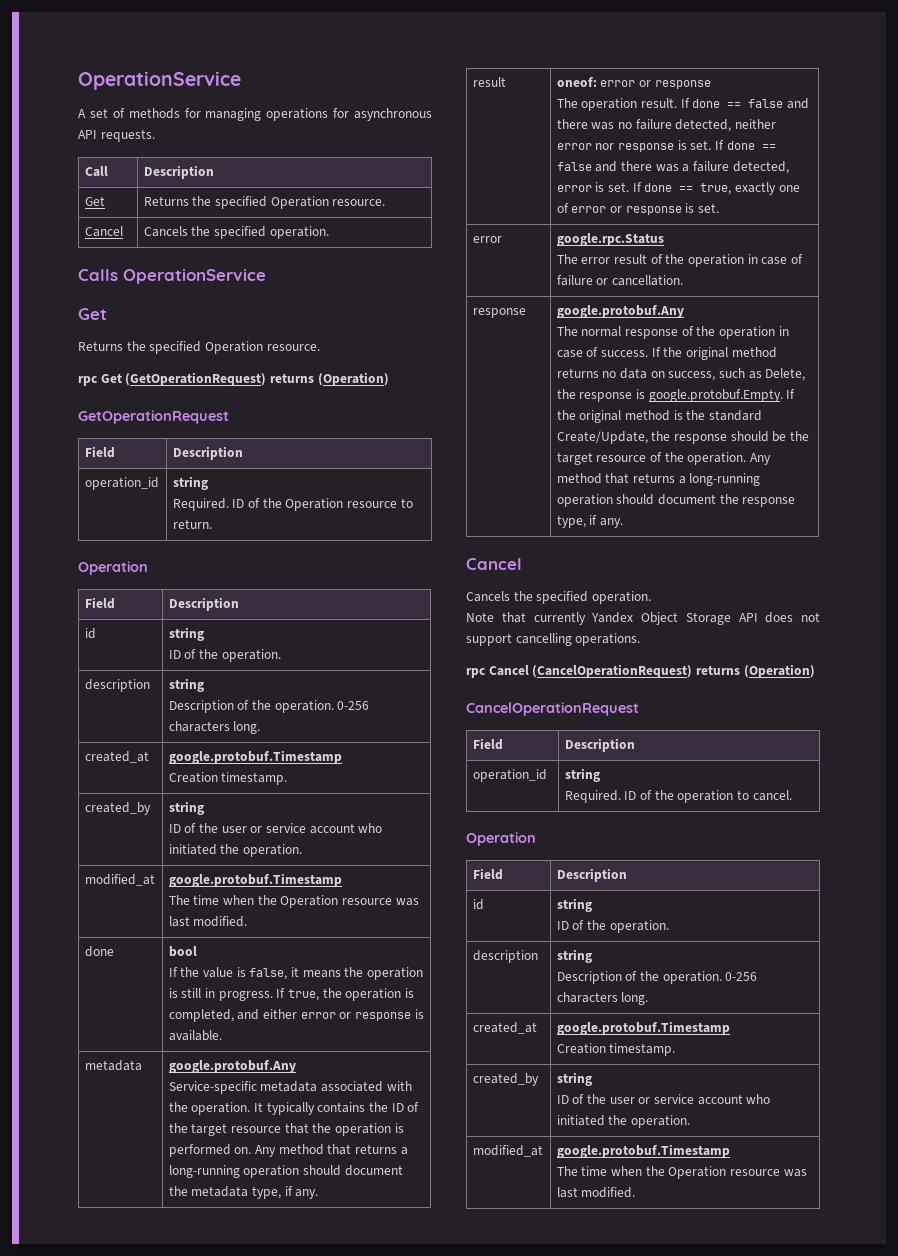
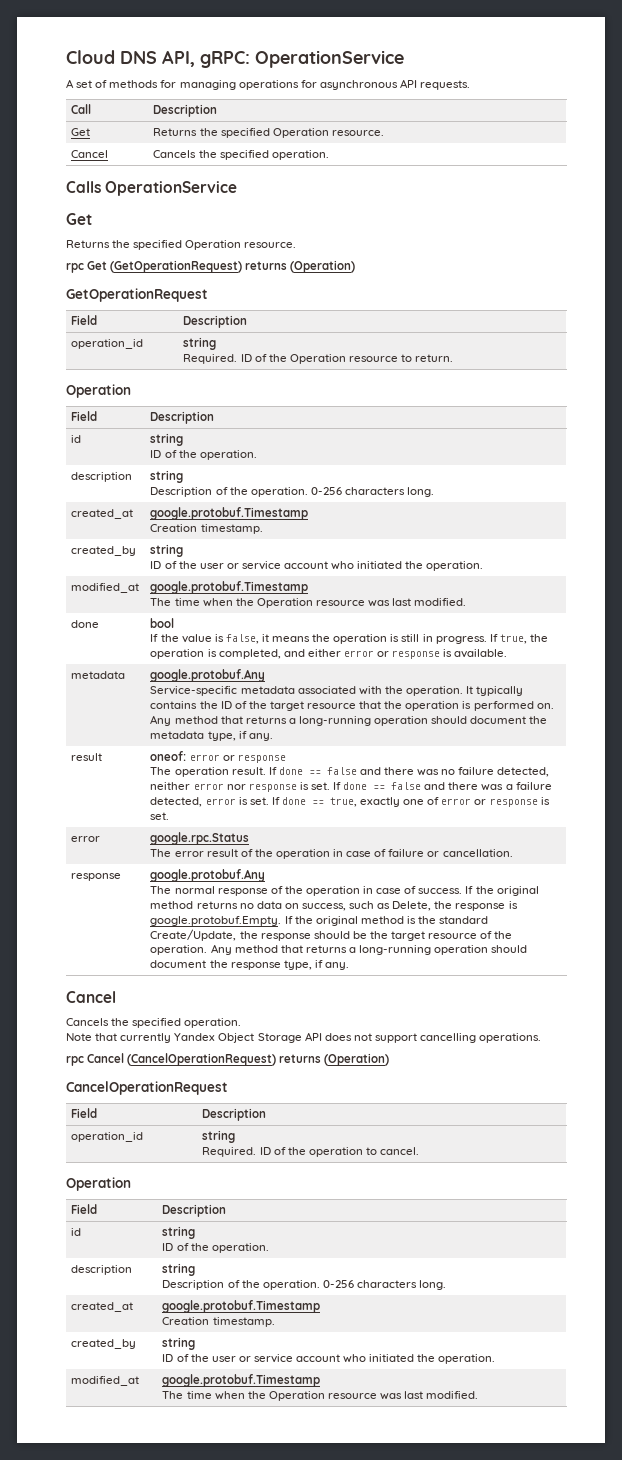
(78, 80) none -> [66,50,250,68] Cloud DNS API, gRPC:

